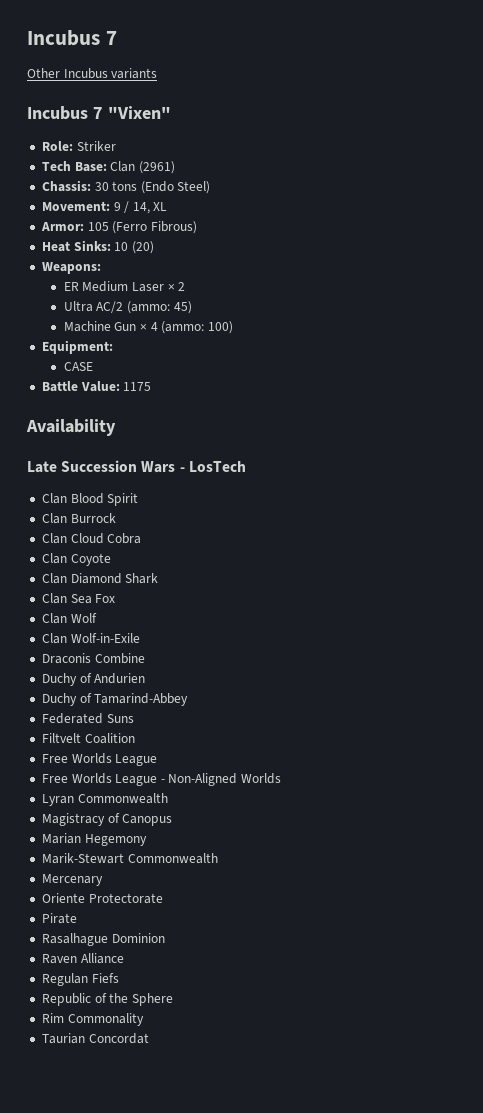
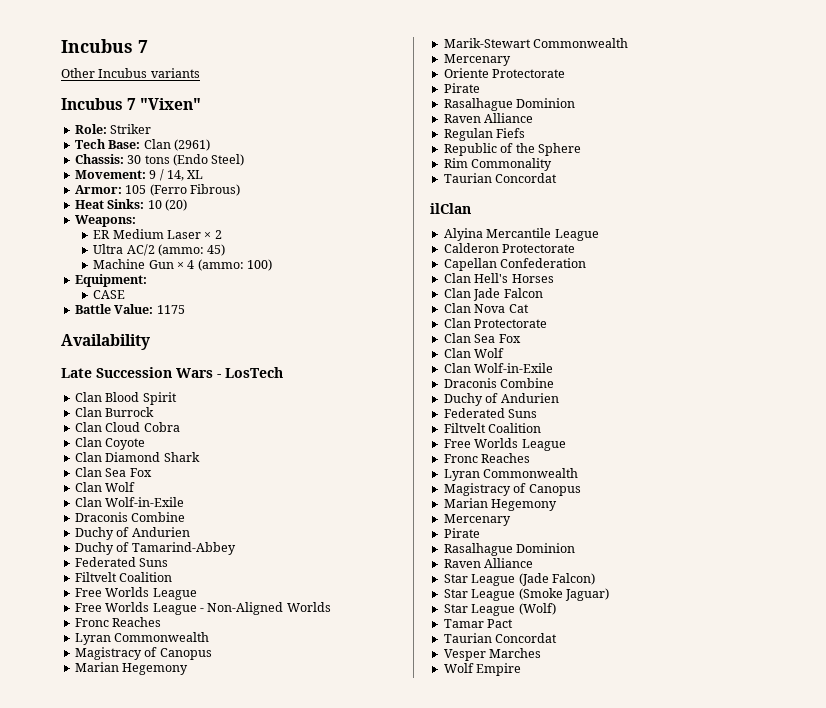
(282, 778) none -> [74,617,162,627] // Fronc Reaches
(149, 1038) none -> [430,203,471,214] [443,228,599,241] [443,243,576,253] [443,258,587,271] [443,273,554,283] [443,288,543,301] [443,303,529,313] [443,318,548,328] [443,333,521,343] [443,348,505,358] [443,363,554,373] [443,378,555,388] [443,393,559,406] [443,408,538,418] [443,423,542,433] [443,438,566,451] [443,453,531,463] [443,468,579,481] [443,483,581,496] [443,498,558,511] [443,514,511,526] [443,528,480,538] [443,543,576,556] [443,558,534,568] [443,573,595,586] [443,588,609,601] [443,603,556,616] [443,619,514,628] [443,633,558,643] [443,648,542,661] [443,663,522,676] // ilClan // Alyina Mercantile League // Calderon Protectorate // Capellan Confederation // Clan Hell's Horses // Clan Jade Falcon // Clan Nova Cat // Clan Protectorate // Clan Sea Fox // Clan Wolf // Clan Wolf-in-Exile // Draconis Combine // Duchy of Andurien // Federated Suns // Filtvelt Coalition // Free Worlds League // Fronc Reaches // Lyran Commonwealth // Magistracy of Canopus // Marian Hegemony // Mercenary // Pirate // Rasalhague Dominion // Raven Alliance // Star League (Jade Falcon) // Star League (Smoke Jaguar) // Star League (Wolf) // Tamar Pact // Taurian Concordat // Vesper Marches // Wolf Empire

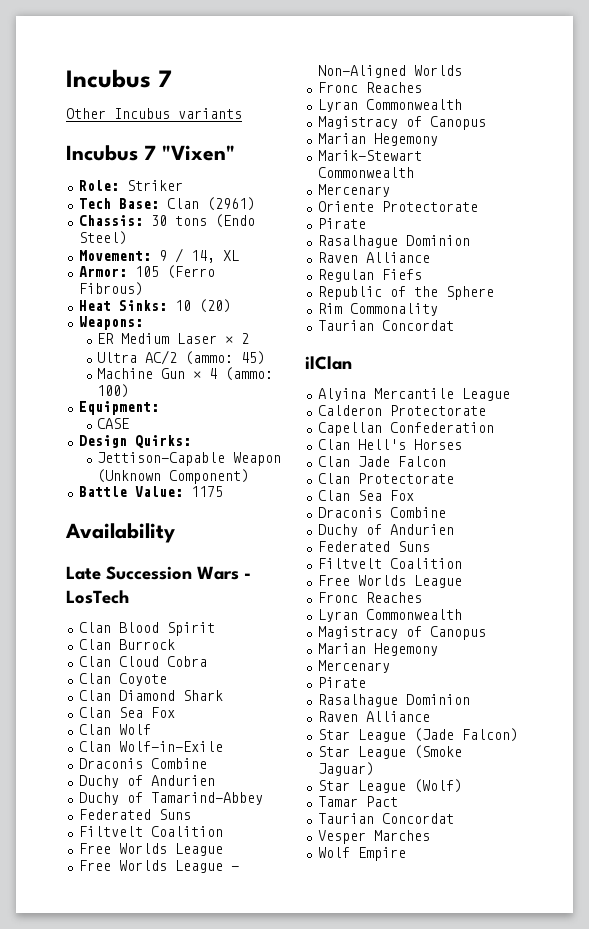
(126, 294) none -> [78,435,191,448] [97,452,282,466] [97,469,250,484] // Design Quirks: // Jettison-Capable Weapon (Unknown Component)
[443,303,529,313] // Clan Nova Cat -> (446, 461) none
[443,348,505,358] [443,363,554,373] // Clan Wolf // Clan Wolf-in-Exile -> (414, 495) none

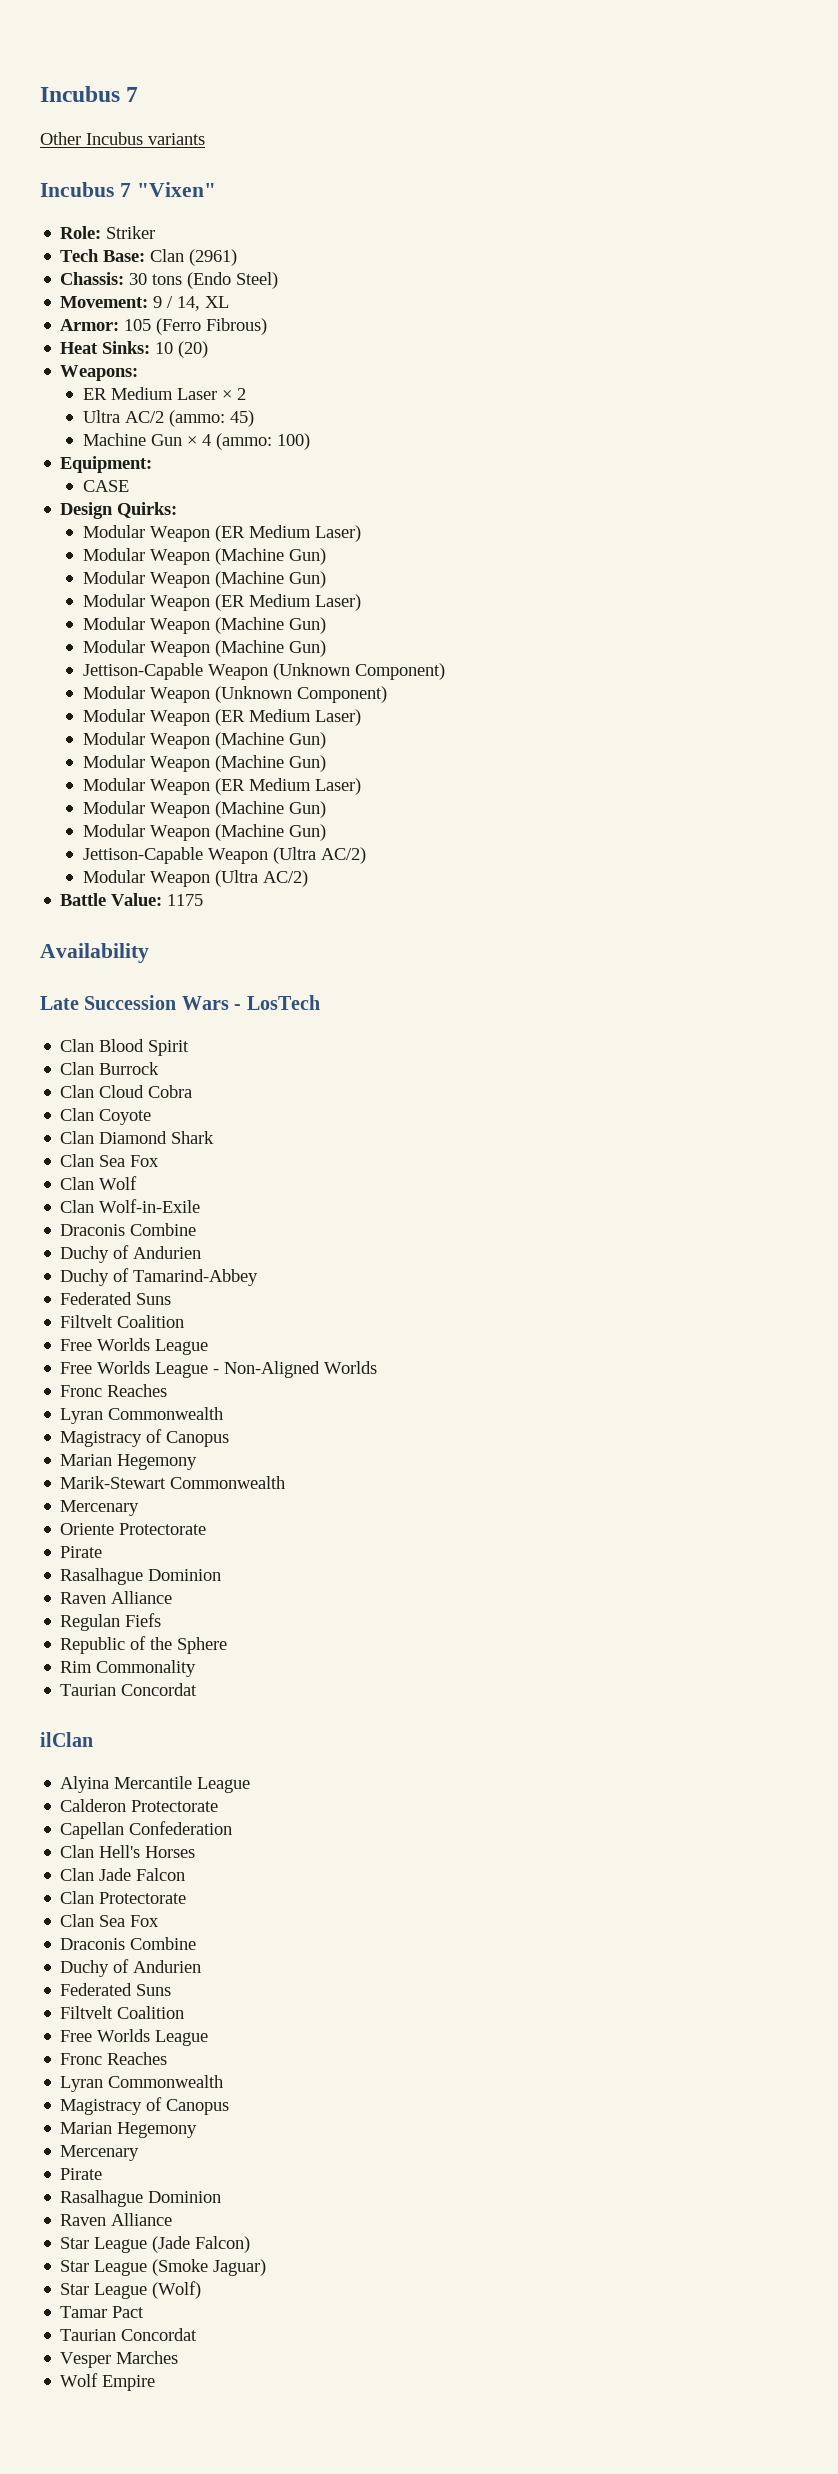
[97,452,282,466] [97,469,250,484] Jettison-Capable Weapon (Unknown Component) -> [82,525,361,542] [82,548,326,565] [82,571,326,588] [82,594,361,611] [82,617,326,634] [82,640,326,657] [82,663,445,680] [82,686,387,703] [82,709,361,726] [82,732,326,749] [82,755,326,772] [82,778,361,795] [82,801,326,818] [82,824,326,841] [82,847,366,864] [82,870,308,887] Modular Weapon (ER Medium Laser) // Modular Weapon (Machine Gun) // Modular Weapon (Machine Gun) // Modular Weapon (ER Medium Laser) // Modular Weapon (Machine Gun) // Modular Weapon (Machine Gun) // Jettison-Capable Weapon (Unknown Component) // Modular Weapon (Unknown Component) // Modular Weapon (ER Medium Laser) // Modular Weapon (Machine Gun) // Modular Weapon (Machine Gun) // Modular Weapon (ER Medium Laser) // Modular Weapon (Machine Gun) // Modular Weapon (Machine Gun) // Jettison-Capable Weapon (Ultra AC/2) // Modular Weapon (Ultra AC/2)

